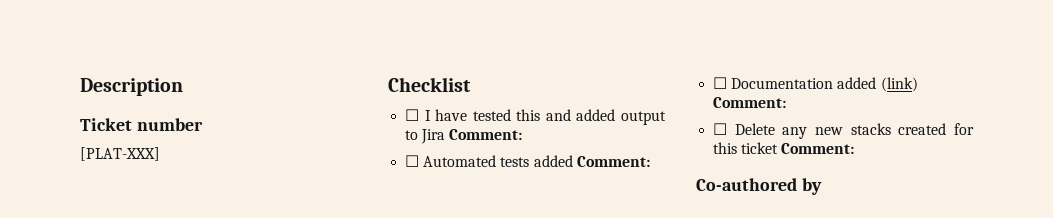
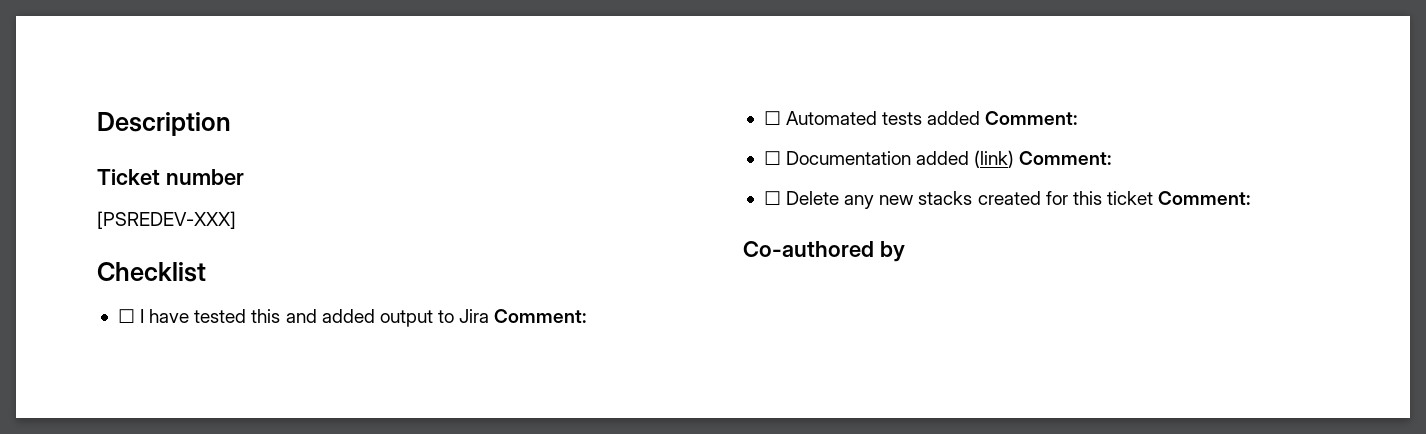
[80,147,160,161] [PLAT-XXX] -> [97,211,236,229] [PSREDEV-XXX]

